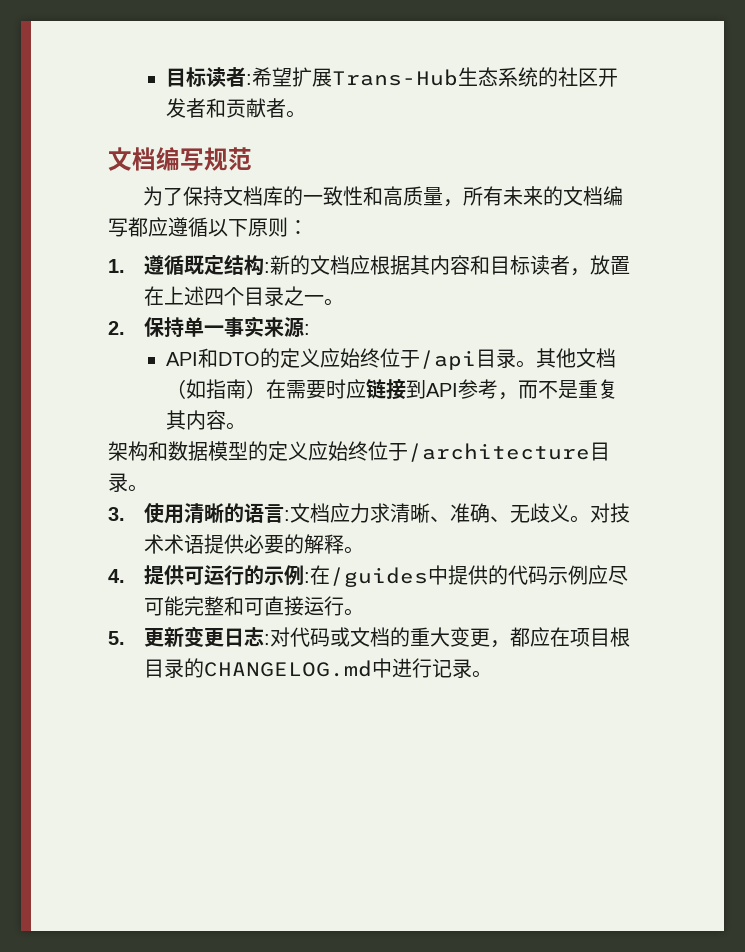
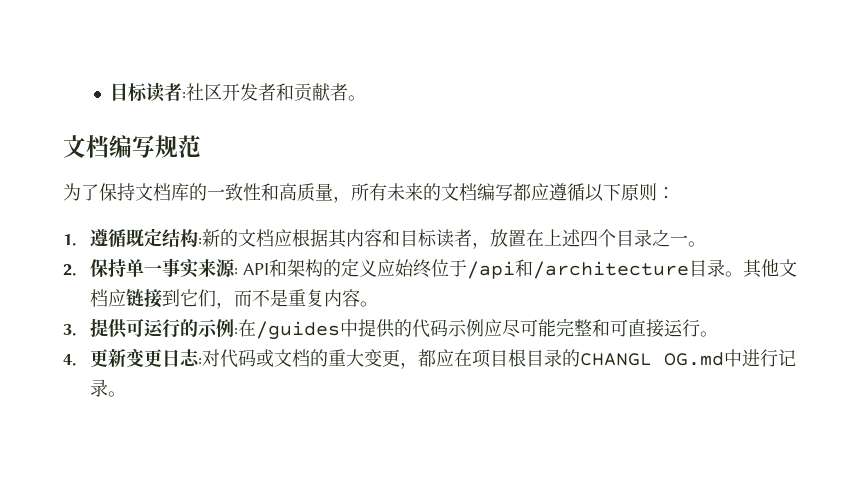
[252,67,559,87] 希望扩展Trans-Hub生态系统的 -> (187, 95) none
[166,348,261,368] // API和DTO -> [243,259,324,277] API和架构
(477, 360) none -> [515,259,690,279] 和/architecture
[166,379,499,400] （如指南）在需要时应链接到API参考 -> [108,289,217,308] 应链接到它们
[166,410,187,430] 其 -> (325, 298) none
[108,441,610,462] [108,473,148,492] [108,503,631,524] [144,534,365,554] [108,569,125,583] 架构和数据模型的定义应始终位于/architecture目录。 // 3.使用清晰的语言:文档应力求清晰、准确、无歧义。对技术术语提供必要的解释。 // 4. -> [63,324,76,336] 3.
[108,631,125,645] 5. -> [63,354,76,366] 4.
[204,660,373,677] CHANGELOG.md -> [580,352,725,366] CHANGL OG.md

